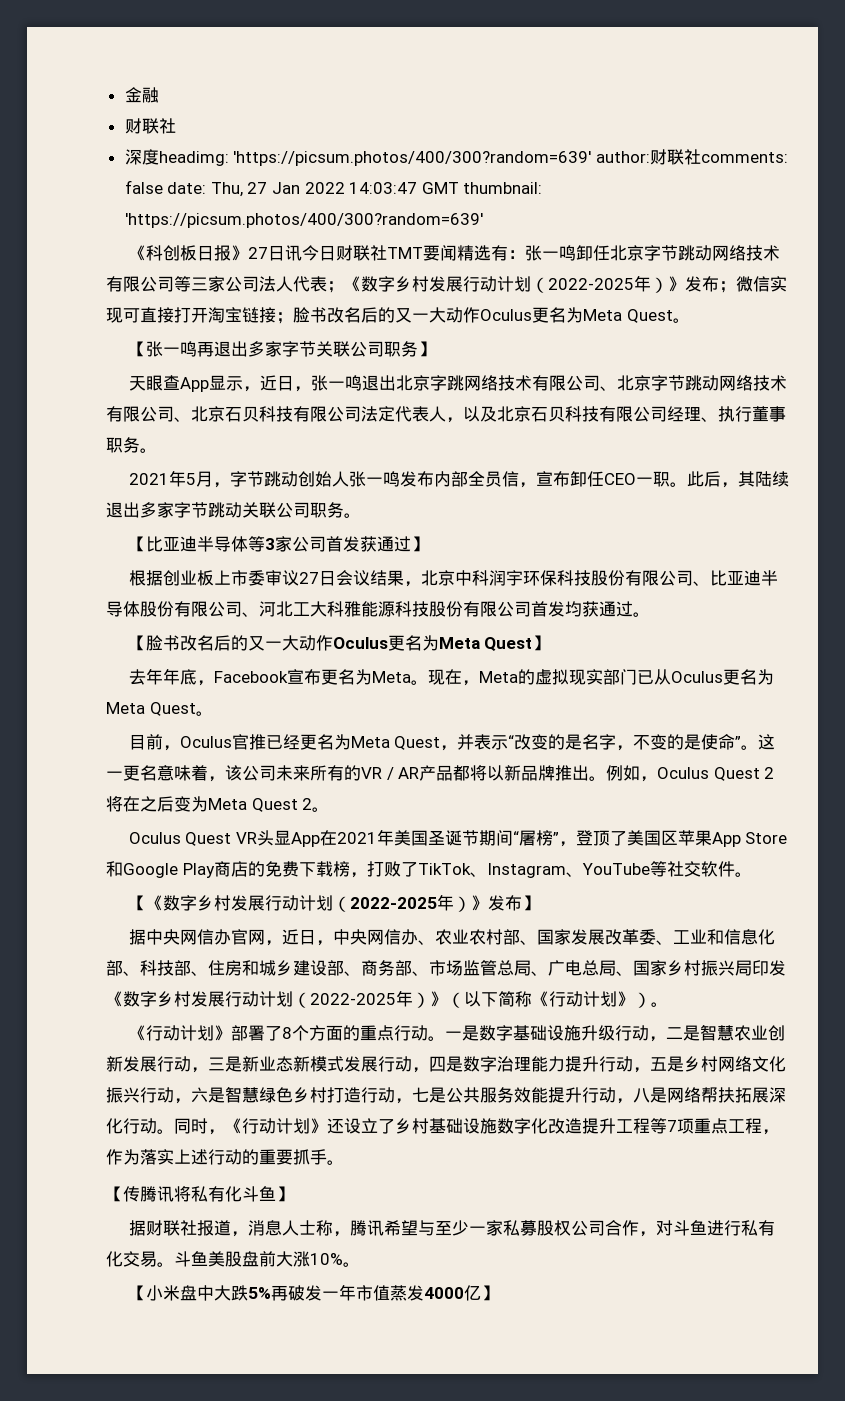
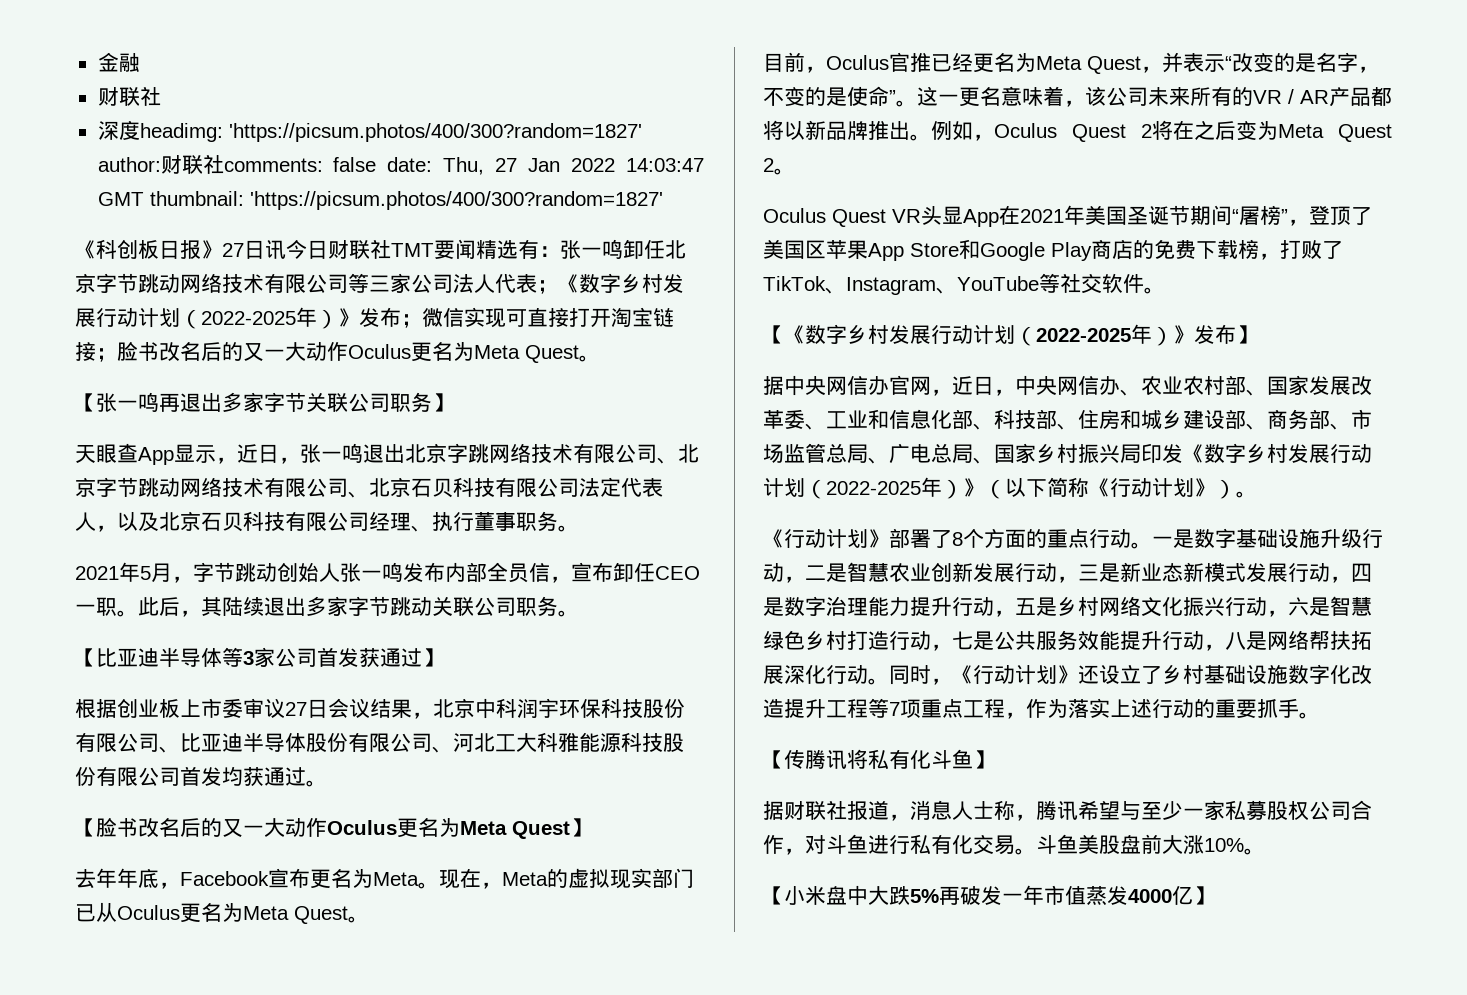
[233,151,592,166] 'https://picsum.photos/400/300?random=639' -> [228,123,642,142] 'https://picsum.photos/400/300?random=1827'
[124,213,483,228] 'https://picsum.photos/400/300?random=639' -> [249,191,663,210] 'https://picsum.photos/400/300?random=1827'

